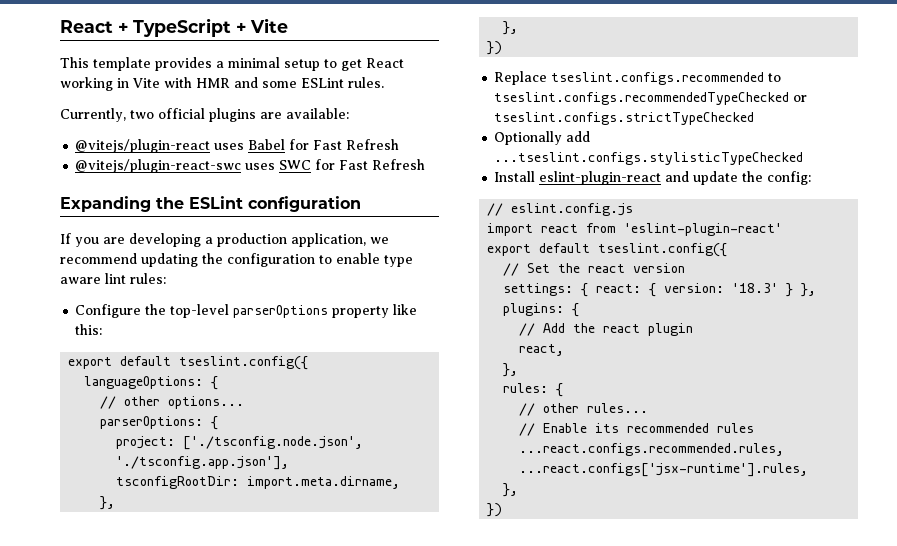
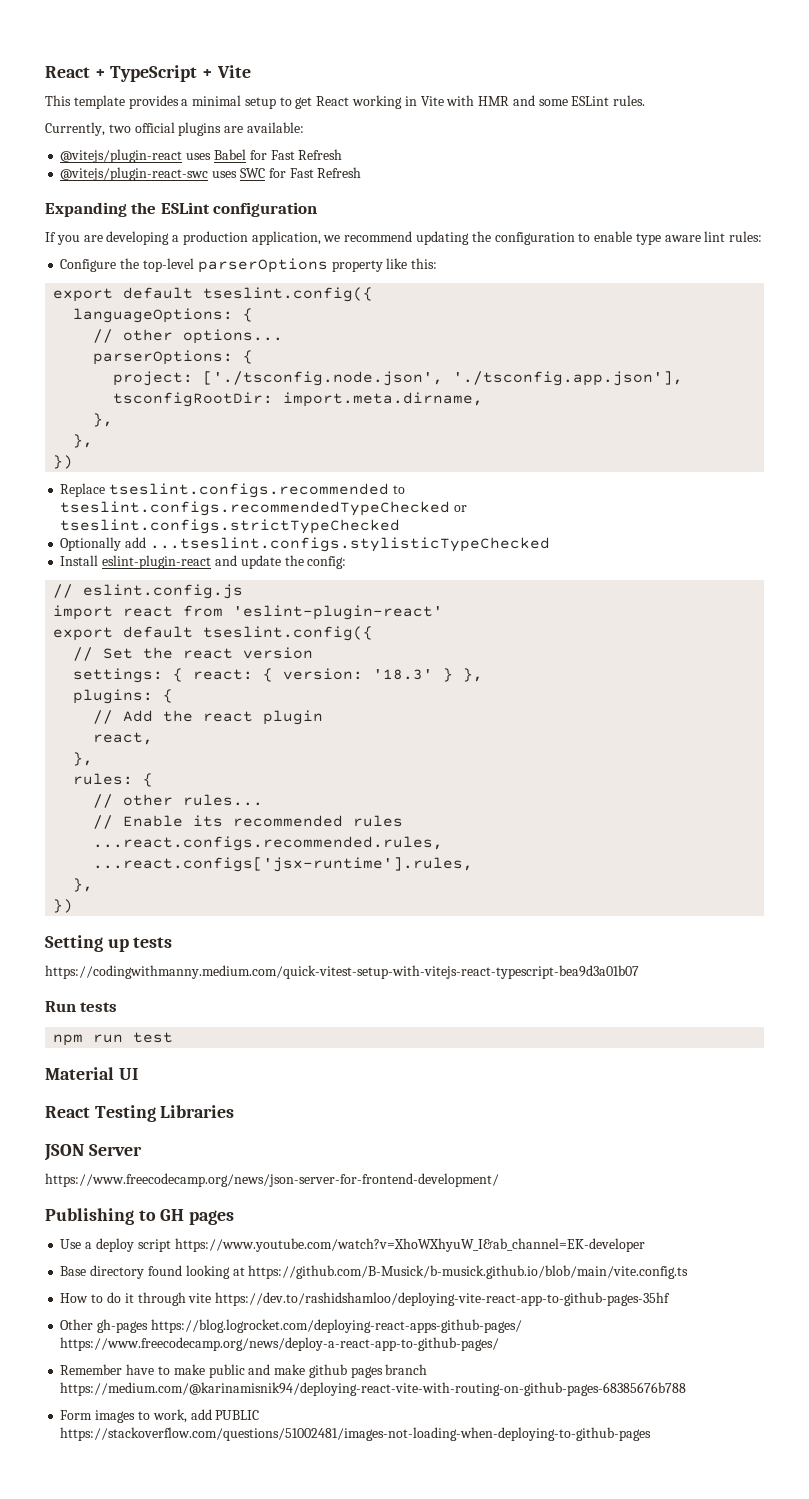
(503, 510) none -> [45,935,173,952] [45,965,639,979] [45,1001,118,1012] [53,1032,174,1046] [45,1067,138,1080] [45,1105,235,1122] [44,1144,142,1161] [45,1173,499,1187] [45,1208,235,1225] [60,1238,645,1252] [60,1265,689,1279] [60,1292,671,1306] [60,1319,522,1333] [60,1337,500,1351] [60,1364,428,1378] [60,1382,687,1396] [60,1409,260,1423] [60,1427,652,1441] // Setting up tests // https://codingwithmanny.medium.com/quick-vitest-setup-with-vitejs-react-typescript-bea9d3a01b07 // Run tests // npm run test // Material UI // React Testing Libraries // JSON Server // https://www.freecodecamp.org/news/json-server-for-frontend-development/ // Publishing to GH pages // Use a deploy script https://www.youtube.com/watch?v=XhoWXhyuW_I&ab_channel=EK-developer // Base directory found looking at https://github.com/B-Musick/b-musick.github.io/blob/main/vite.config.ts // How to do it through vite https://dev.to/rashidshamloo/deploying-vite-react-app-to-github-pages-35hf // Other gh-pages https://blog.logrocket.com/deploying-react-apps-github-pages/ https://www.freecodecamp.org/news/deploy-a-react-app-to-github-pages/ // Remember have to make public and make github pages branch https://medium.com/@karinamisnik94/deploying-react-vite-with-routing-on-github-pages-68385676b788 // Form images to work, add PUBLIC https://stackoverflow.com/questions/51002481/images-not-loading-when-deploying-to-github-pages

